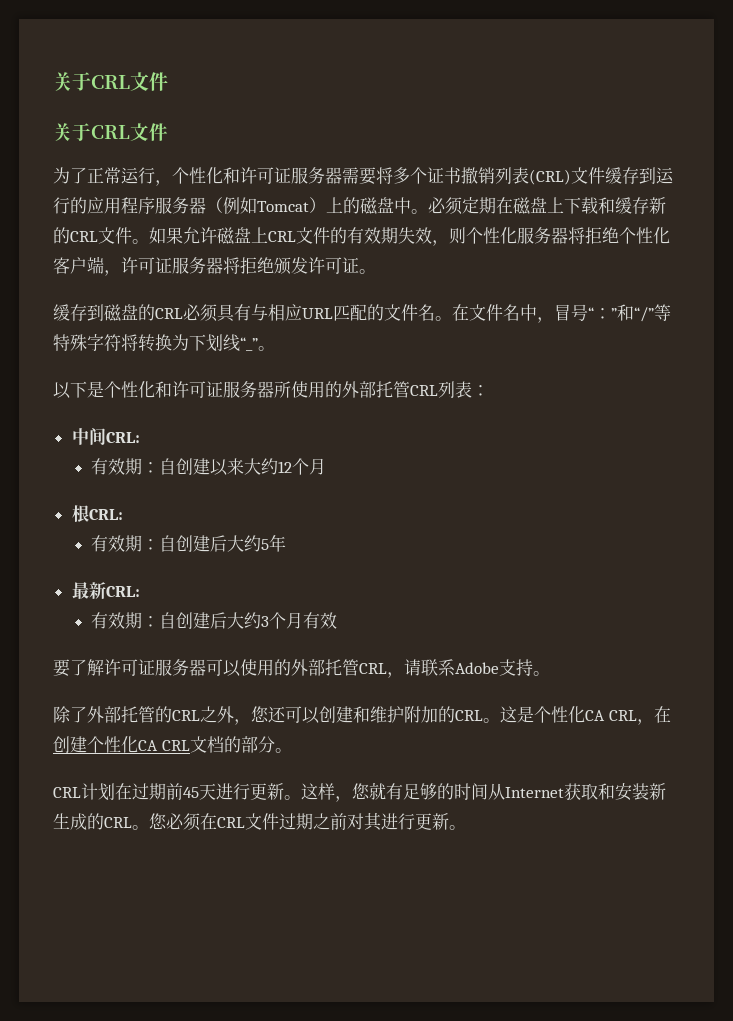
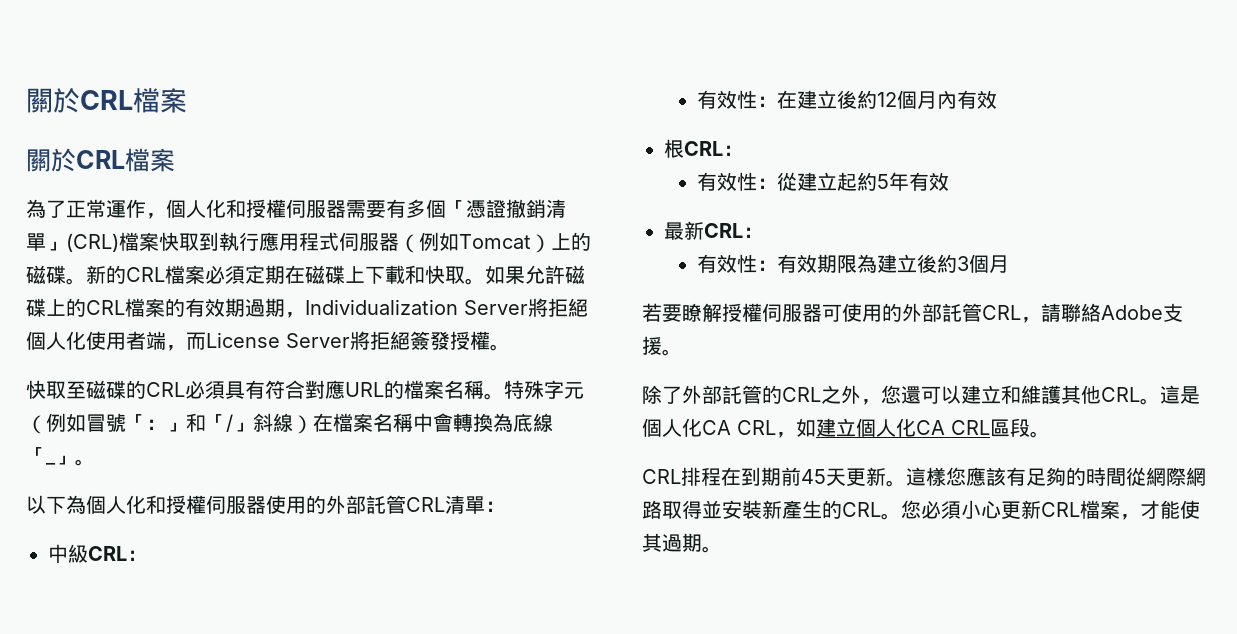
[53,72,168,91] [53,123,168,142] [53,167,674,186] [53,197,189,214] 关于CRL文件 // 关于CRL文件 // 为了正常运行，个性化和许可证服务器需要将多个证书撤销列表(CRL)文件缓存到运行的应用程序服务 -> [26,88,187,113] [26,148,175,172] [26,199,566,219] [26,232,379,252] 關於CRL檔案 // 關於CRL檔案 // 為了正常運作，個人化和授權伺服器需要有多個「憑證撤銷清單」(CRL)檔案快取到執行應用程式伺服
[377,197,666,215] [53,227,670,246] [53,256,376,276] [53,304,671,323] [53,334,275,352] [53,381,472,399] 盘中。必须定期在磁盘上下载和缓存新的CRL文件。如果允许磁盘上CRL文件的有效期失效，则个性化服务器将拒绝个性化客户端，许可证服务器将拒绝颁发许可证。 // 缓存到磁盘的CRL必须具有与相应URL匹配的文件名。在文件名中，冒号“：”和“/”等特殊字符将转换为下划线“_”。 // 以下是个性化和许可证服务器所使用的外部托管CRL列表 -> [46,265,585,285] [26,298,588,318] [26,331,510,351] [26,380,584,400] [26,413,553,434] [26,447,46,463] [46,455,95,466] [26,495,485,514] 碟。新的CRL檔案必須定期在磁碟上下載和快取。如果允許磁碟上的CRL檔案的有效期過期，Individualization Server將拒絕個人化使用者端，而License Server將拒絕簽發授權。 // 快取至磁碟的CRL必須具有符合對應URL的檔案名稱。特殊字元（例如冒號「：」和「/」斜線）在檔案名稱中會轉換為底線「_」。 // 以下為個人化和授權伺服器使用的外部託管CRL清單
[88,428,140,445] [91,458,327,476] 间CRL: // 有效期：自创建以来大约12个月 -> [68,544,147,563] [697,90,998,109] 級CRL： // 有效性：在建立後約12個月內有效
[88,509,123,520] [91,535,262,552] CRL: // 有效期：自创建后大约 -> [684,141,743,156] [697,172,878,191] CRL： // 有效性：從建立起約
(287, 543) none -> [909,172,950,191] 有效
[105,586,140,597] [91,612,338,629] [53,659,342,677] CRL: // 有效期：自创建后大约3个月有效 // 要了解许可证服务器可以使用的外部托 -> [704,223,763,238] [697,254,1010,273] [642,303,962,322] CRL： // 有效性：有效期限為建立後約3個月 // 若要瞭解授權伺服器可使用的外部託
[404,659,533,676] 请联系Adobe支持 -> [1041,303,1183,322] [642,336,662,355] 請聯絡Adobe支援
[121,706,138,723] 托 -> [722,385,742,404] 託
[268,706,671,725] [53,736,275,753] 还可以创建和维护附加的CRL。这是个性化CA CRL，在创建个性化CA CRL文档的部分 -> [901,385,1200,405] [642,418,1030,438] 還可以建立和維護其他CRL。這是個人化CA CRL，如建立個人化CA CRL區段
[81,783,149,801] 计划在过 -> [681,467,761,486] 排程在到
[216,782,666,802] [53,812,449,831] 进行更新。这样，您就有足够的时间从Internet获取和安装新生成的CRL。您必须在CRL文件过期之前对其进行更新 -> [846,467,1206,487] [642,500,1200,520] [642,533,702,552] 更新。這樣您應該有足夠的時間從網際網路取得並安裝新產生的CRL。您必須小心更新CRL檔案，才能使其過期

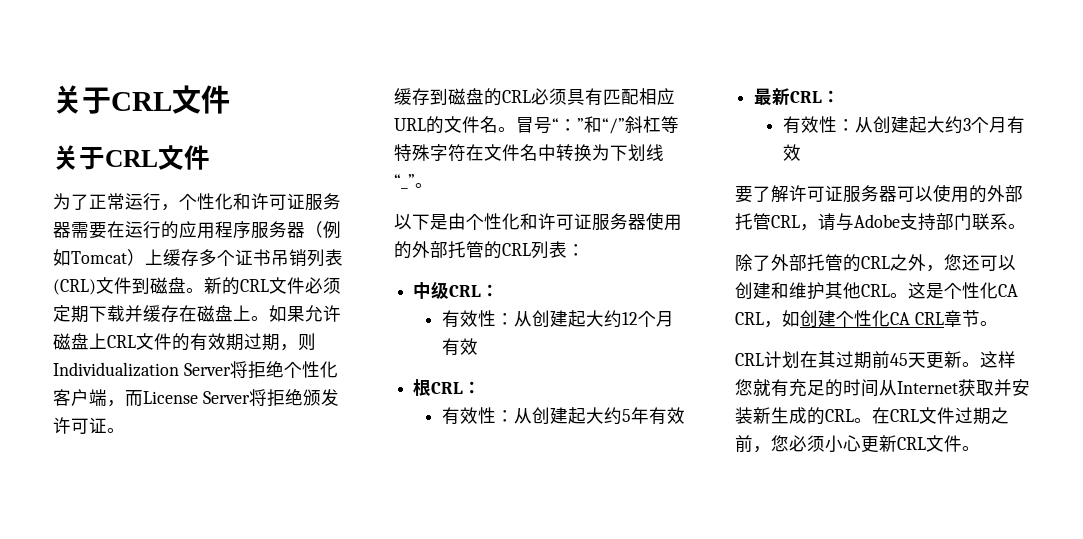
[26,88,187,113] [26,148,175,172] [26,199,566,219] [26,232,591,253] [26,265,585,285] [26,298,588,318] [26,331,510,351] [26,380,584,400] [26,413,553,434] [26,447,46,463] [46,455,95,466] [26,495,485,514] 關於CRL檔案 // 關於CRL檔案 // 為了正常運作，個人化和授權伺服器需要有多個「憑證撤銷清單」(CRL)檔案快取到執行應用程式伺服器（例如Tomcat）上的磁碟。新的CRL檔案必須定期在磁碟上下載和快取。如果允許磁碟上的CRL檔案的有效期過期，Individualization Server將拒絕個人化使用者端，而License Server將拒絕簽發授權。 // 快取至磁碟的CRL必須具有符合對應URL的檔案名稱。特殊字元（例如冒號「：」和「/」斜線）在檔案名稱中會轉換為底線「_」。 // 以下為個人化和授權伺服器使用的外部託管CRL清單 -> [53,85,230,114] [53,145,210,170] [53,193,341,211] [53,221,341,239] [53,249,343,267] [53,277,341,295] [53,305,341,323] [53,333,316,351] [53,361,338,379] [53,389,339,407] [53,417,125,434] [394,88,675,106] [394,116,679,134] [394,144,664,162] [394,174,433,189] [394,212,682,231] [394,241,567,259] 关于CRL文件 // 关于CRL文件 // 为了正常运行，个性化和许可证服务器需要在运行的应用程序服务器（例如Tomcat）上缓存多个证书吊销列表(CRL)文件到磁盘。新的CRL文件必须定期下载并缓存在磁盘上。如果允许磁盘上CRL文件的有效期过期，则Individualization Server将拒绝个性化客户端，而License Server将拒绝颁发许可证。 // 缓存到磁盘的CRL必须具有匹配相应URL的文件名。冒号“：”和“/”斜杠等特殊字符在文件名中转换为下划线“_”。 // 以下是由个性化和许可证服务器使用的外部托管的CRL列表
[68,544,147,563] [697,90,958,109] 級CRL： // 有效性：在建立後約12個月內 -> [431,281,500,300] [442,310,675,328] 级CRL： // 有效性：从创建起大约12个月
[777,172,878,191] 從建立起約 -> [514,407,623,425] 从创建起大约
[777,254,1010,273] [642,303,962,322] 有效期限為建立後約3個月 // 若要瞭解授權伺服器可使用的外部託 -> [855,116,1026,134] [783,144,802,161] [735,184,1023,203] [735,213,753,230] 从创建起大约3个月有效 // 要了解许可证服务器可以使用的外部托
[1041,303,1183,322] [642,336,662,355] 請聯絡Adobe支援 -> [818,213,1008,231] 请与Adobe支持部门联系
[722,385,742,404] 託 -> [807,254,825,271] 托
[901,385,1061,404] 還可以建立和維護 -> [962,254,1016,271] [735,282,825,300] 还可以创建和维护
[1160,385,1200,404] [642,418,682,437] 這是個人 -> [908,282,980,299] 这是个性
[816,418,1030,437] 建立個人化CA CRL區段 -> [800,310,980,328] 创建个性化CA CRL章节
[681,467,761,486] 排程在到 -> [764,351,854,368] 计划在其过
[906,467,1206,486] [642,500,1200,520] [642,533,702,552] 這樣您應該有足夠的時間從網際網路取得並安裝新產生的CRL。您必須小心更新CRL檔案，才能使其過期 -> [980,351,1016,368] [735,379,1030,397] [735,407,1009,425] [735,435,962,453] 这样您就有充足的时间从Internet获取并安装新生成的CRL。在CRL文件过期之前，您必须小心更新CRL文件

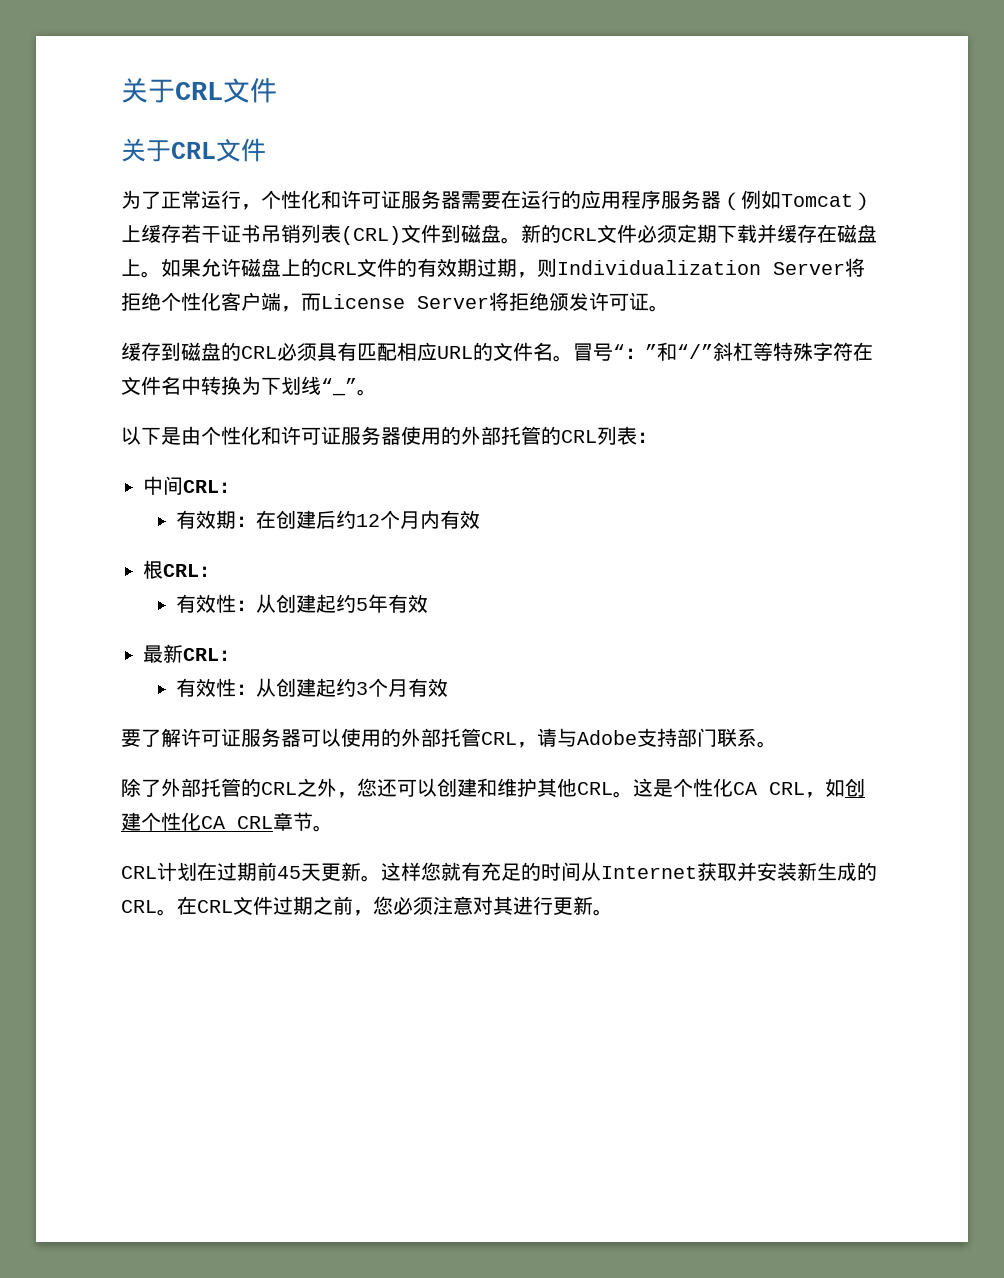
[199,249,235,266] 多个 -> [181,224,221,243] 若干
(107, 341) none -> [301,258,321,277] 的
[431,281,500,300] [442,310,605,328] 级CRL： // 有效性：从创建起大 -> [163,476,239,495] [175,510,336,529] 间CRL： // 有效期：在创建后
(675, 319) none -> [419,510,440,529] 内
[586,407,605,424] 大 -> (336, 603) none
[927,116,946,133] 大 -> (336, 687) none
[818,351,836,368] 其 -> (217, 871) none
[825,435,962,453] 小心更新CRL文件 -> [433,896,593,915] 注意对其进行更新

